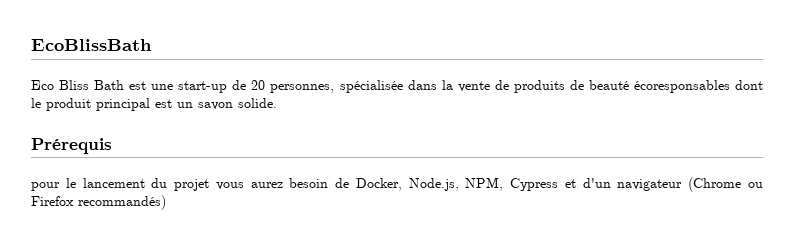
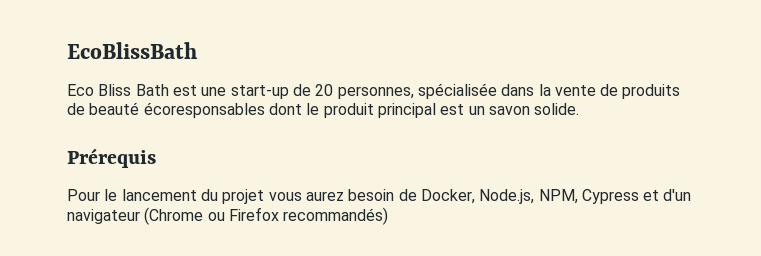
[31,182,60,191] pour -> [67,189,100,201] Pour

